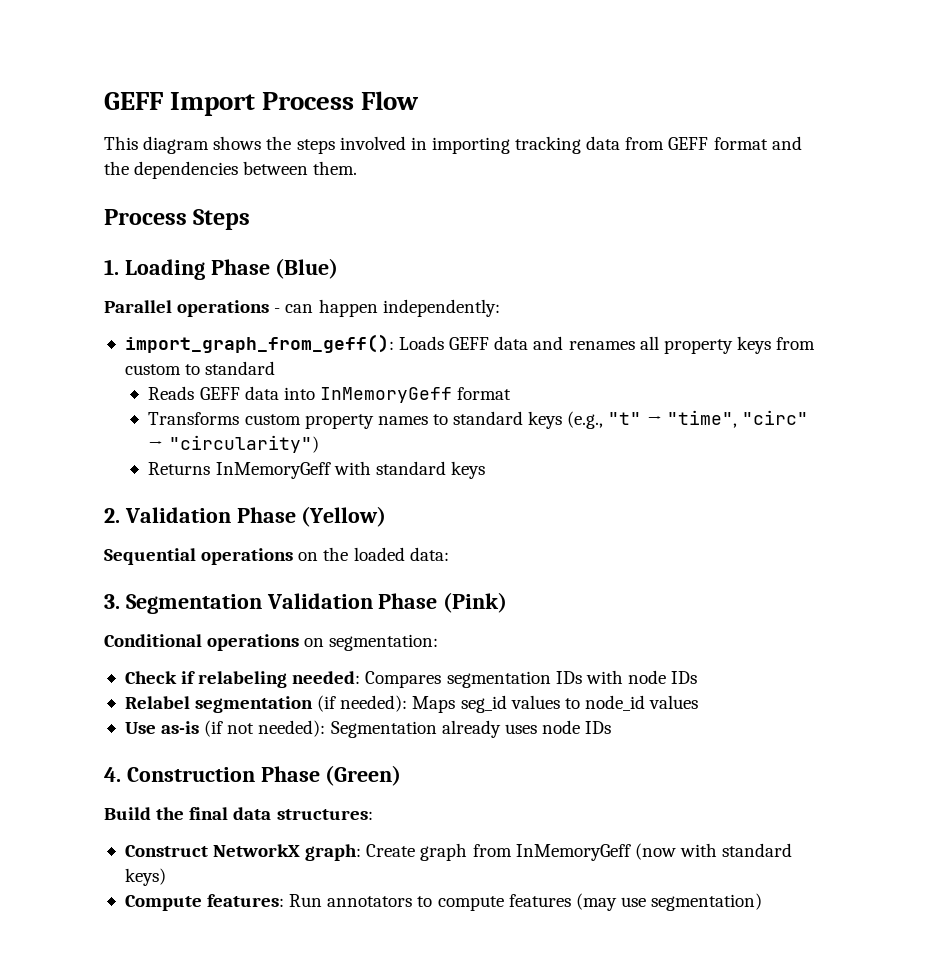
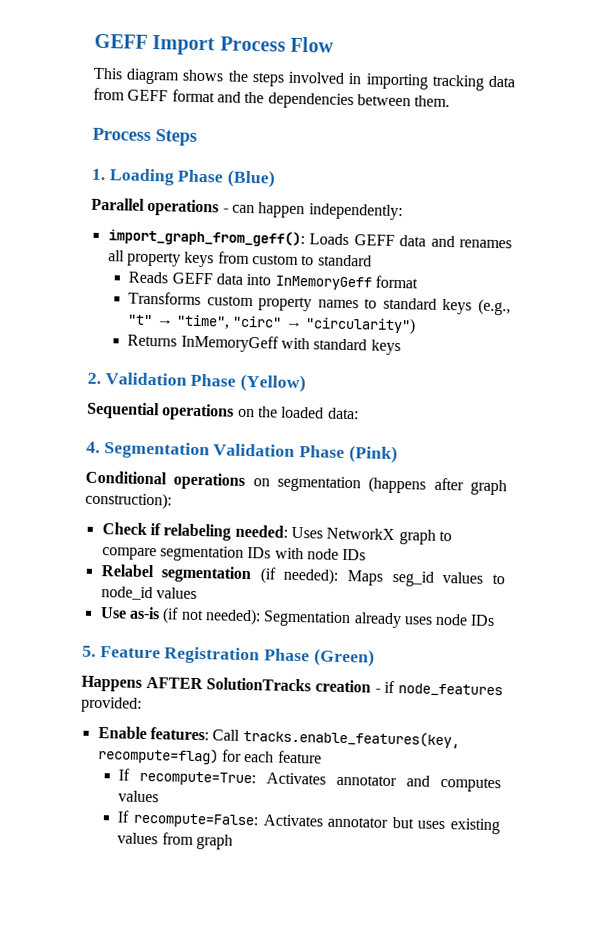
[104,594,120,609] 3. -> [86,441,100,454] 4.
[329,634,439,651] segmentation: -> [277,475,507,496] [85,491,172,510] segmentation (happens after graph construction):
[365,671,442,688] Compares -> [290,526,452,545] [101,547,157,561] Uses NetworkX graph to compare
[104,767,255,782] 4. Construction -> [82,645,261,665] 5. Feature Registration
[104,807,373,820] [124,843,793,861] [124,868,166,886] [124,893,763,911] Build the final data structures: // Construct NetworkX graph: Create graph from InMemoryGeff (now with standard keys) // Compute features: Run annotators to compute features (may use segmentation) -> [81,675,504,698] [81,696,142,713] [97,726,460,749] [97,747,322,765] [118,768,502,793] [118,790,160,803] [117,810,500,835] [117,832,233,850] Happens AFTER SolutionTracks creation - if node_features provided: // Enable features: Call tracks.enable_features(key, recompute=flag) for each feature // If recompute=True: Activates annotator and computes values // If recompute=False: Activates annotator but uses existing values from graph

